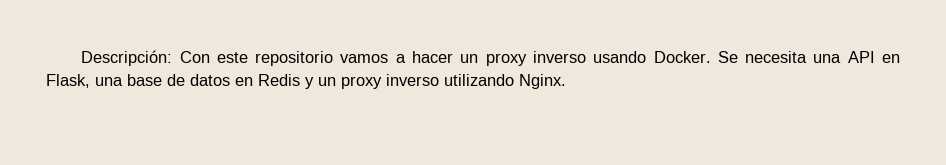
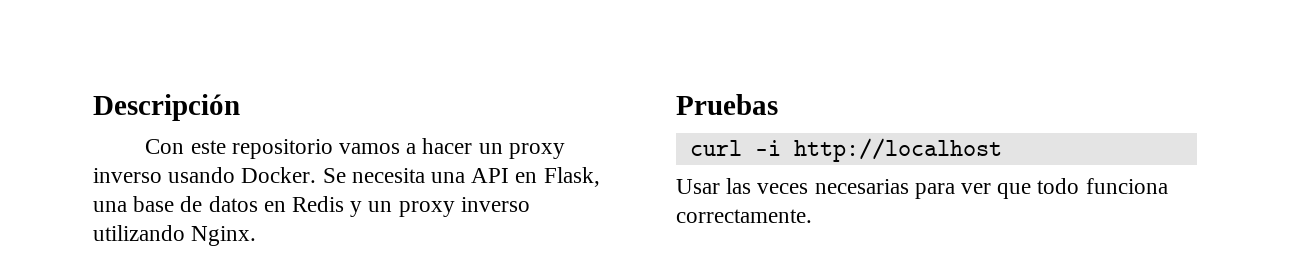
[81,50,173,66] Descripción: -> [93,94,240,121] Descripción //
(566, 81) none -> [676,94,778,115] [689,138,1002,162] [676,178,1168,199] [676,209,812,223] // Pruebas // curl -i http://localhost // Usar las veces necesarias para ver que todo funciona correctamente.

